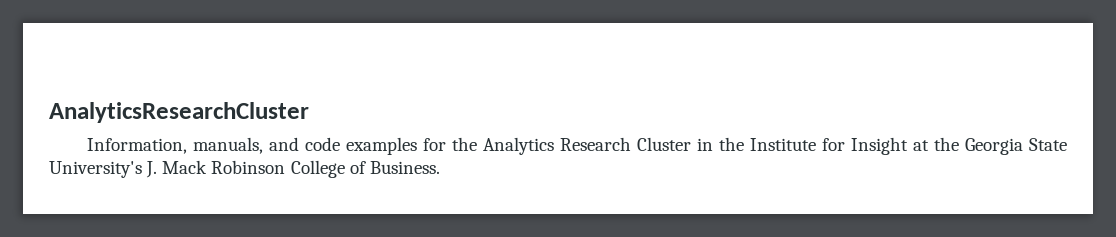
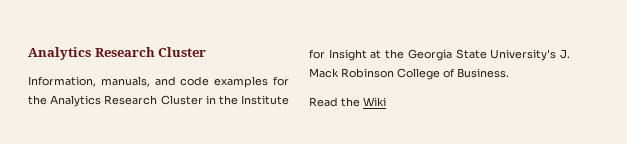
[49,102,309,123] AnalyticsResearchCluster -> [28,47,207,60] Analytics Research Cluster
(440, 167) none -> [309,97,386,107] // Read the Wiki

